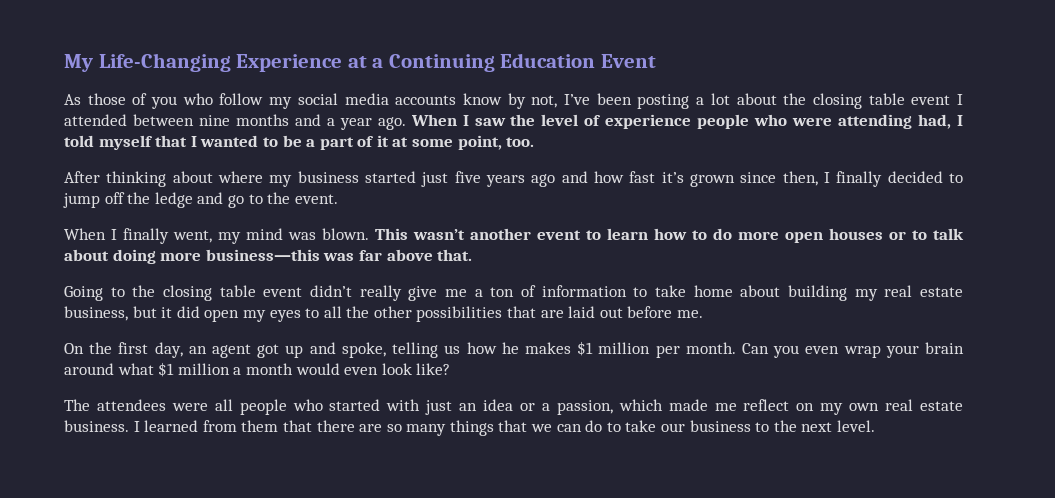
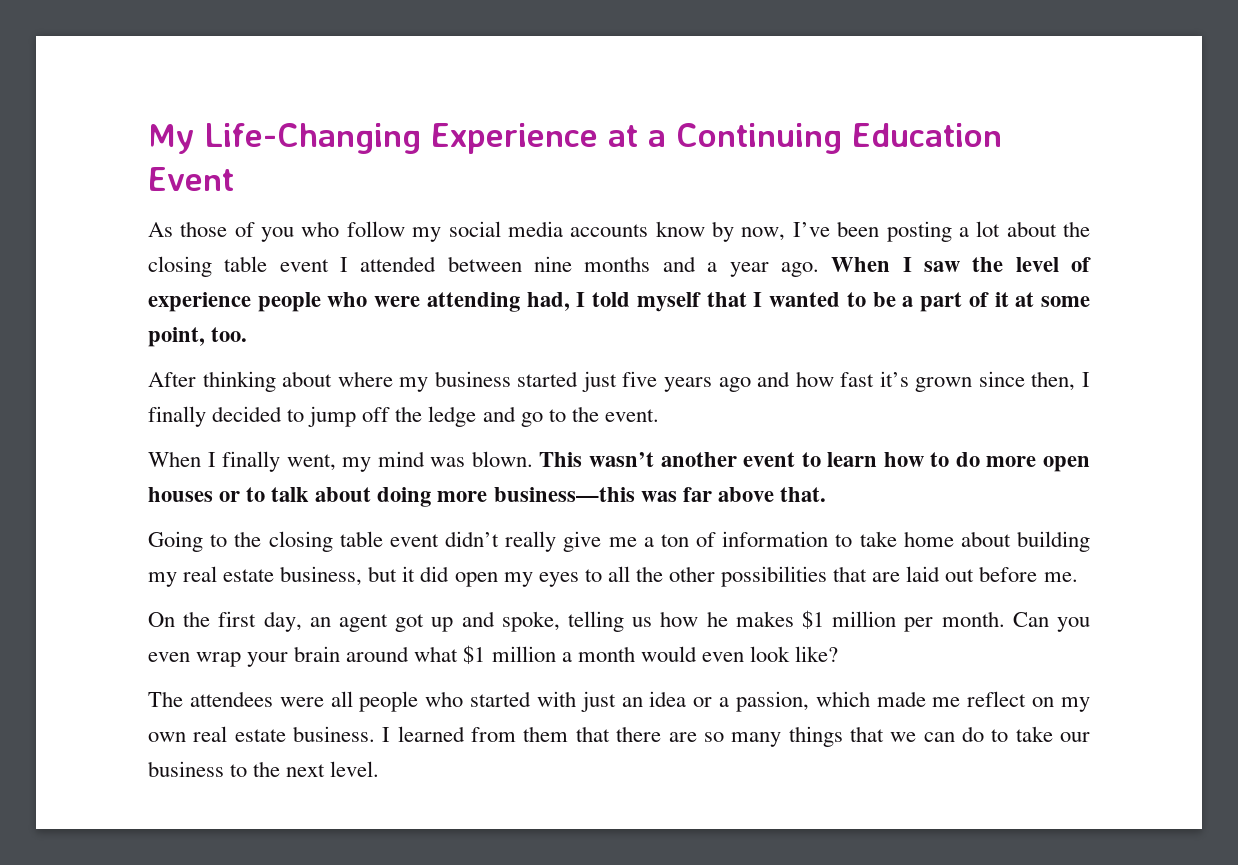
[531,95,558,108] not, -> [741,227,786,241] now,

